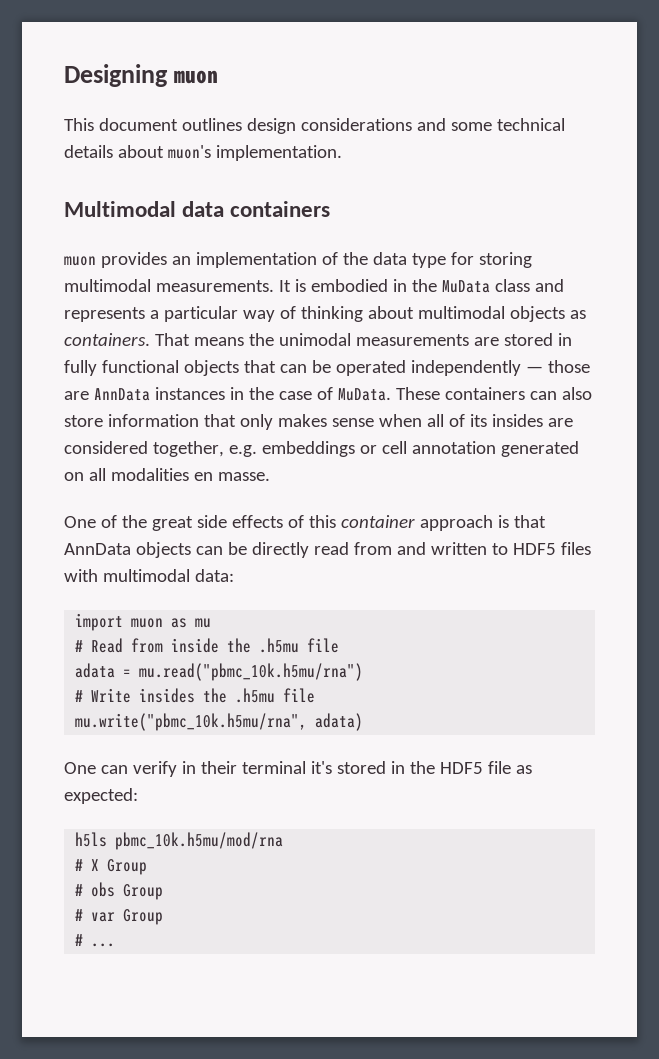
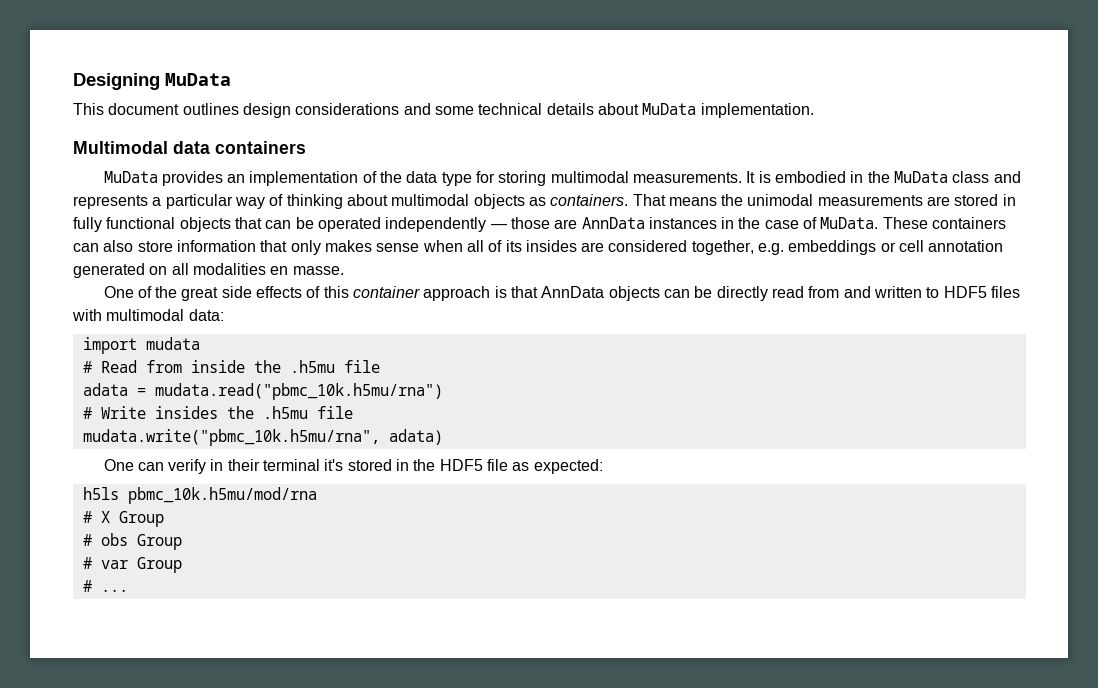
[174,70,219,84] muon -> [165,73,231,86] MuData
[167,145,211,159] muon's -> [642,103,697,115] MuData
[64,256,96,266] muon -> [103,171,158,183] MuData
[131,618,212,628] muon as mu -> [145,337,200,350] mudata
[139,663,364,681] mu.read("pbmc_10k.h5mu/rna") -> [154,383,443,400] mudata.read("pbmc_10k.h5mu/rna")
[75,713,308,731] mu.write("pbmc_10k.h5mu/rna", -> [82,429,380,446] mudata.write("pbmc_10k.h5mu/rna",

